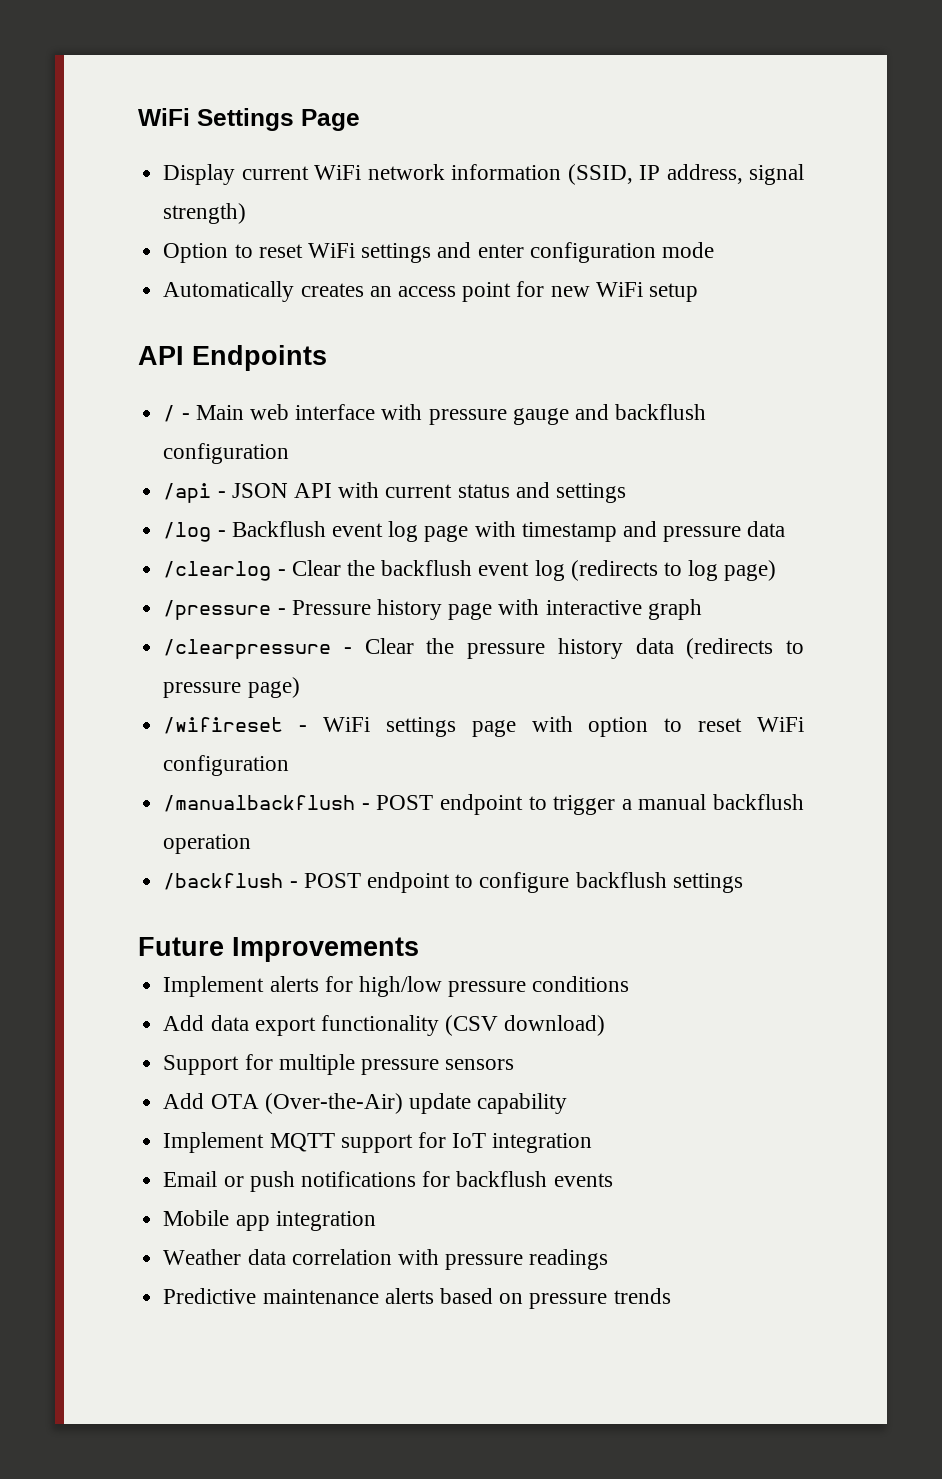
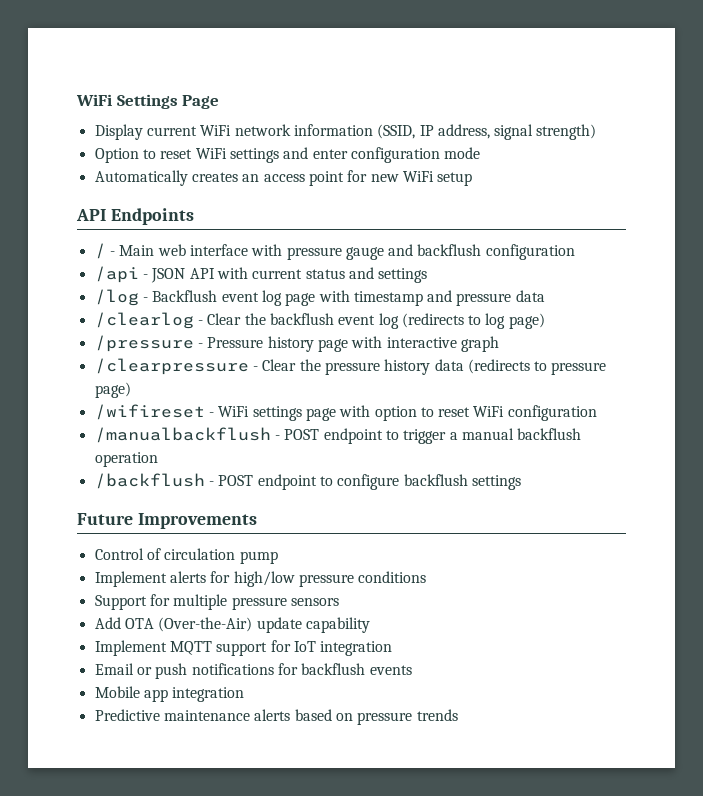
(419, 949) none -> [94,548,278,564] // Control of circulation pump
[163,1015,606,1036] // Add data export functionality (CSV download) -> (427, 577) none
[163,1249,609,1270] // Weather data correlation with pressure readings -> (245, 694) none

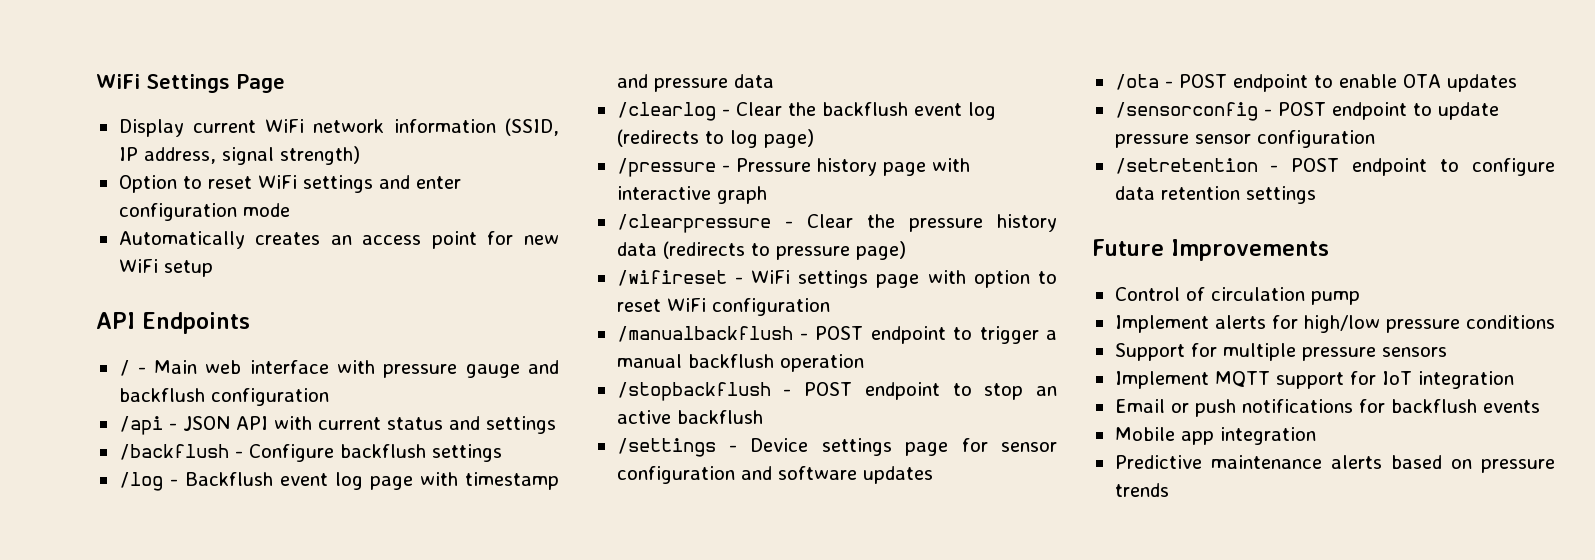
(428, 275) none -> [118,444,502,462] // /backflush - Configure backflush settings
[94,473,205,489] /backflush -> [616,382,1057,401] [616,410,763,424] [616,438,1057,457] [616,466,933,484] [1114,74,1517,92] [1114,102,1499,121] [1114,130,1375,148] [1114,158,1258,174] /stopbackflush - POST endpoint to stop an active backflush // /settings - Device settings page for sensor configuration and software updates // /ota - POST endpoint to enable OTA updates // /sensorconfig - POST endpoint to update pressure sensor configuration // /setretention
[403,474,468,486] backflush -> [1114,186,1240,200] data retention
[94,617,370,633] // Add OTA (Over-the-Air) update capability -> (1447, 352) none

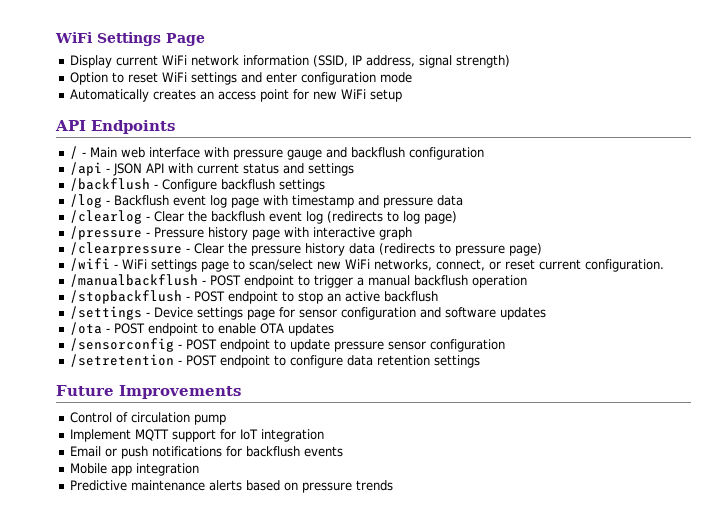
[616,270,727,286] /wifireset -> [70,258,111,271] /wifi
[927,270,1057,288] [616,298,830,316] with option to reset WiFi configuration -> [233,259,665,272] to scan/select new WiFi networks, connect, or reset current configuration.
[1114,315,1555,333] [1114,343,1447,361] // Implement alerts for high/low pressure conditions // Support for multiple pressure sensors -> (227, 419) none

